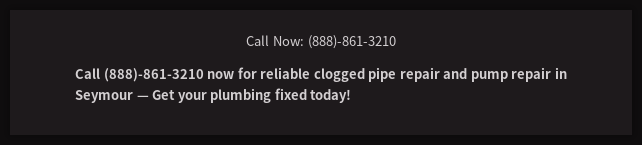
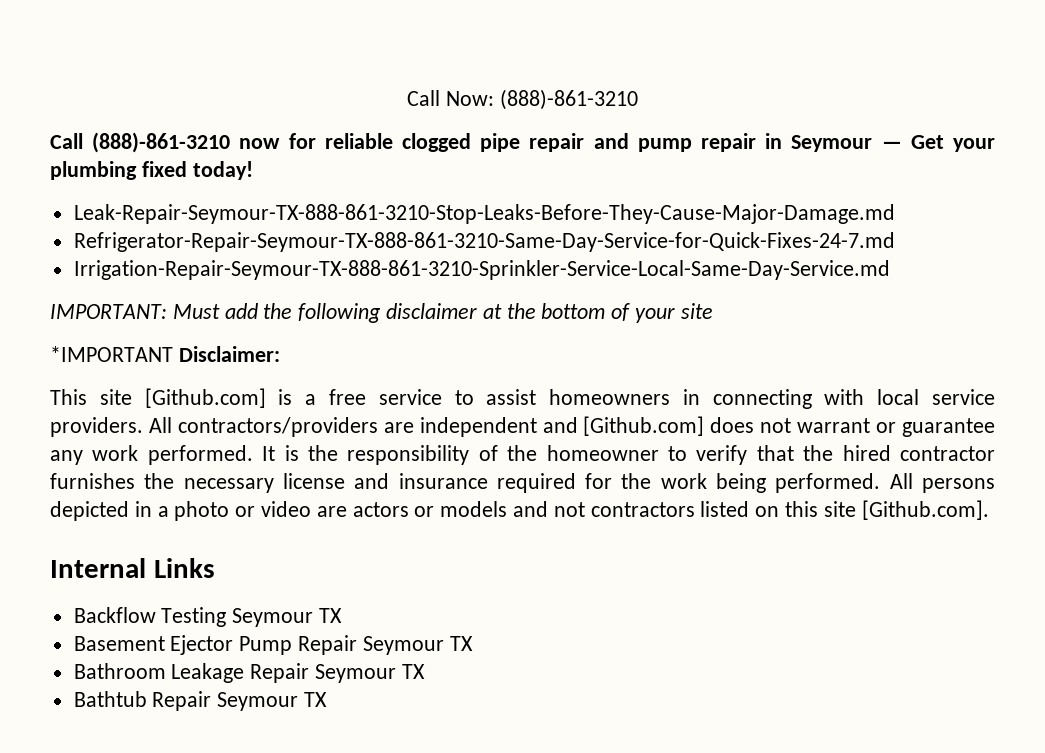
(352, 96) none -> [73,204,895,224] [73,232,895,252] [73,260,890,280] [50,303,713,323] [50,346,280,362] [50,388,996,409] [50,416,995,437] [50,445,995,465] [50,473,995,493] [50,500,989,521] [50,558,215,578] [73,607,343,627] [73,635,473,655] [73,663,425,683] [73,691,328,711] // Leak-Repair-Seymour-TX-888-861-3210-Stop-Leaks-Before-They-Cause-Major-Damage.md // Refrigerator-Repair-Seymour-TX-888-861-3210-Same-Day-Service-for-Quick-Fixes-24-7.md // Irrigation-Repair-Seymour-TX-888-861-3210-Sprinkler-Service-Local-Same-Day-Service.md // IMPORTANT: Must add the following disclaimer at the bottom of your site // *IMPORTANT Disclaimer: // This site [Github.com] is a free service to assist homeowners in connecting with local service providers. All contractors/providers are independent and [Github.com] does not warrant or guarantee any work performed. It is the responsibility of the homeowner to verify that the hired contractor furnishes the necessary license and insurance required for the work being performed. All persons depicted in a photo or video are actors or models and not contractors listed on this site [Github.com]. // Internal Links // Backflow Testing Seymour TX // Basement Ejector Pump Repair Seymour TX // Bathroom Leakage Repair Seymour TX // Bathtub Repair Seymour TX

